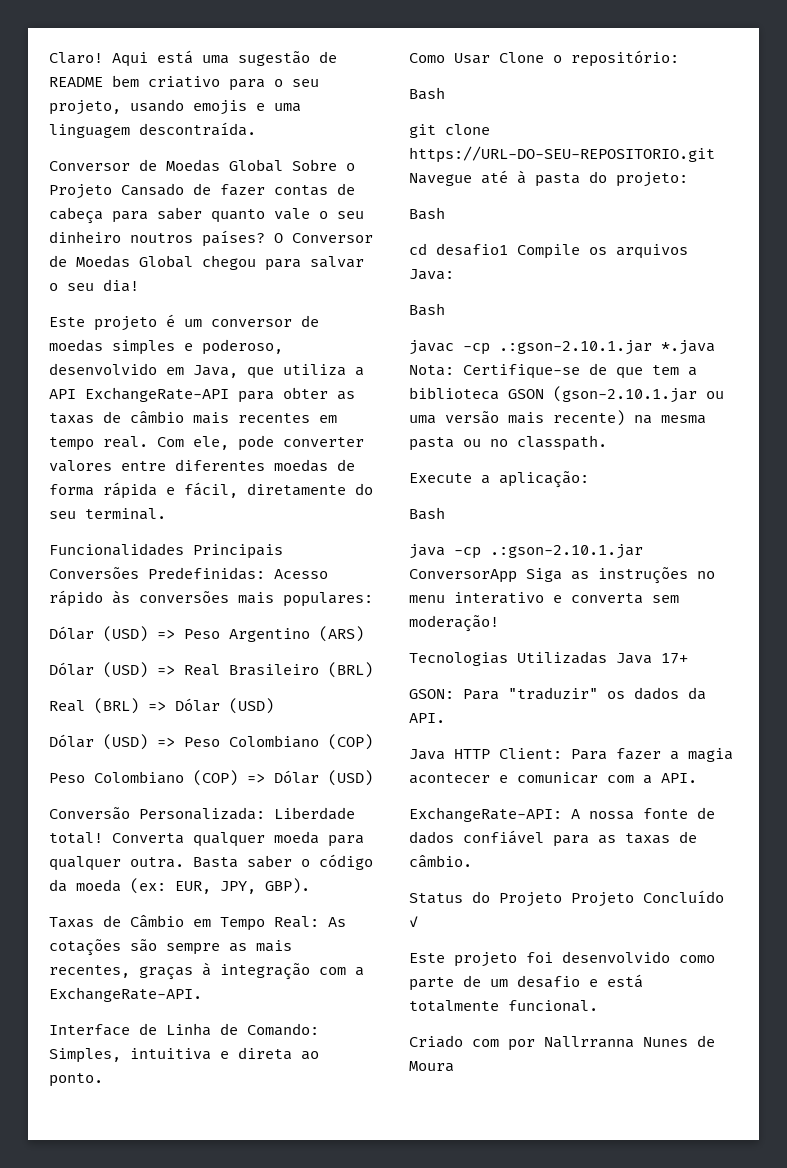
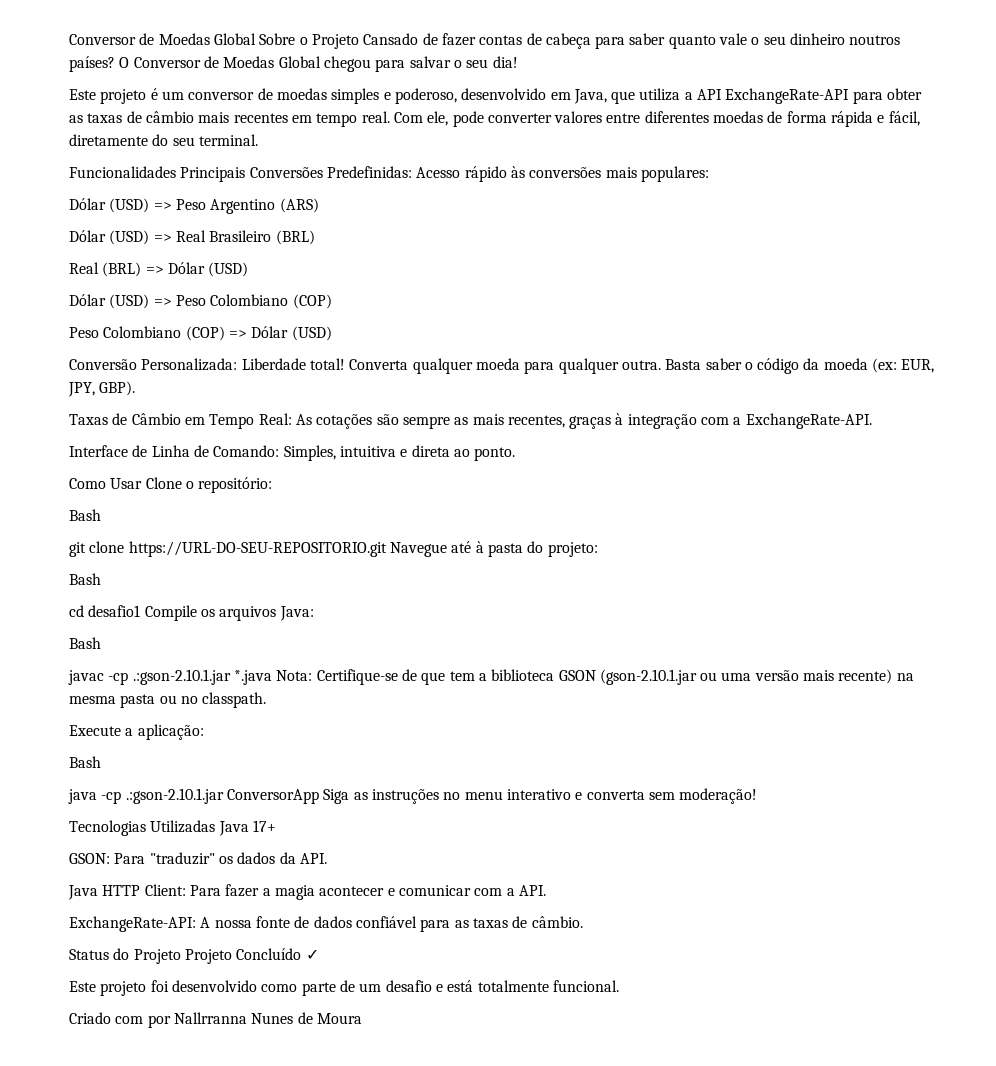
[49,50,337,67] [49,75,319,91] [49,99,301,115] [49,122,256,138] Claro! Aqui está uma sugestão de README bem criativo para o seu projeto, usando emojis e uma linguagem descontraída. // -> (69, 39) none

